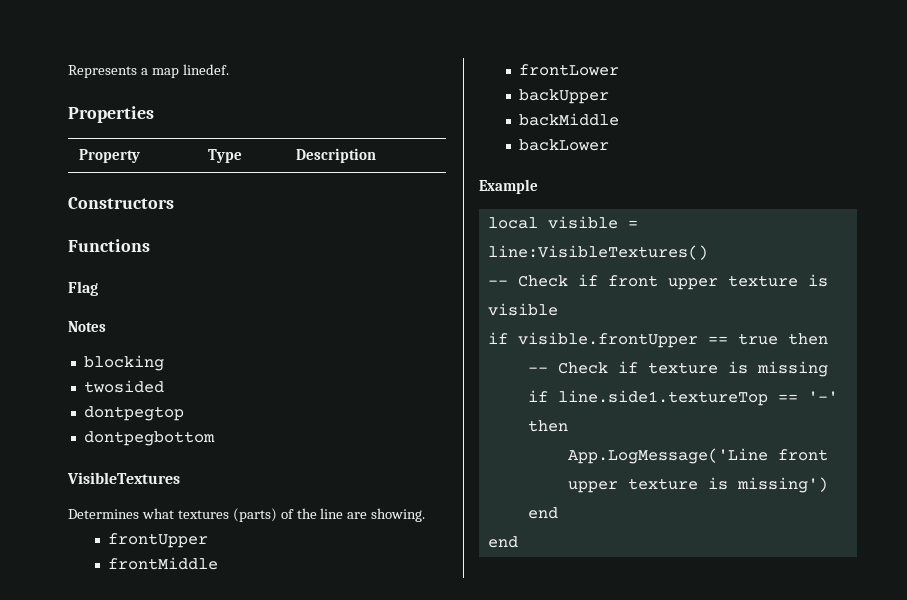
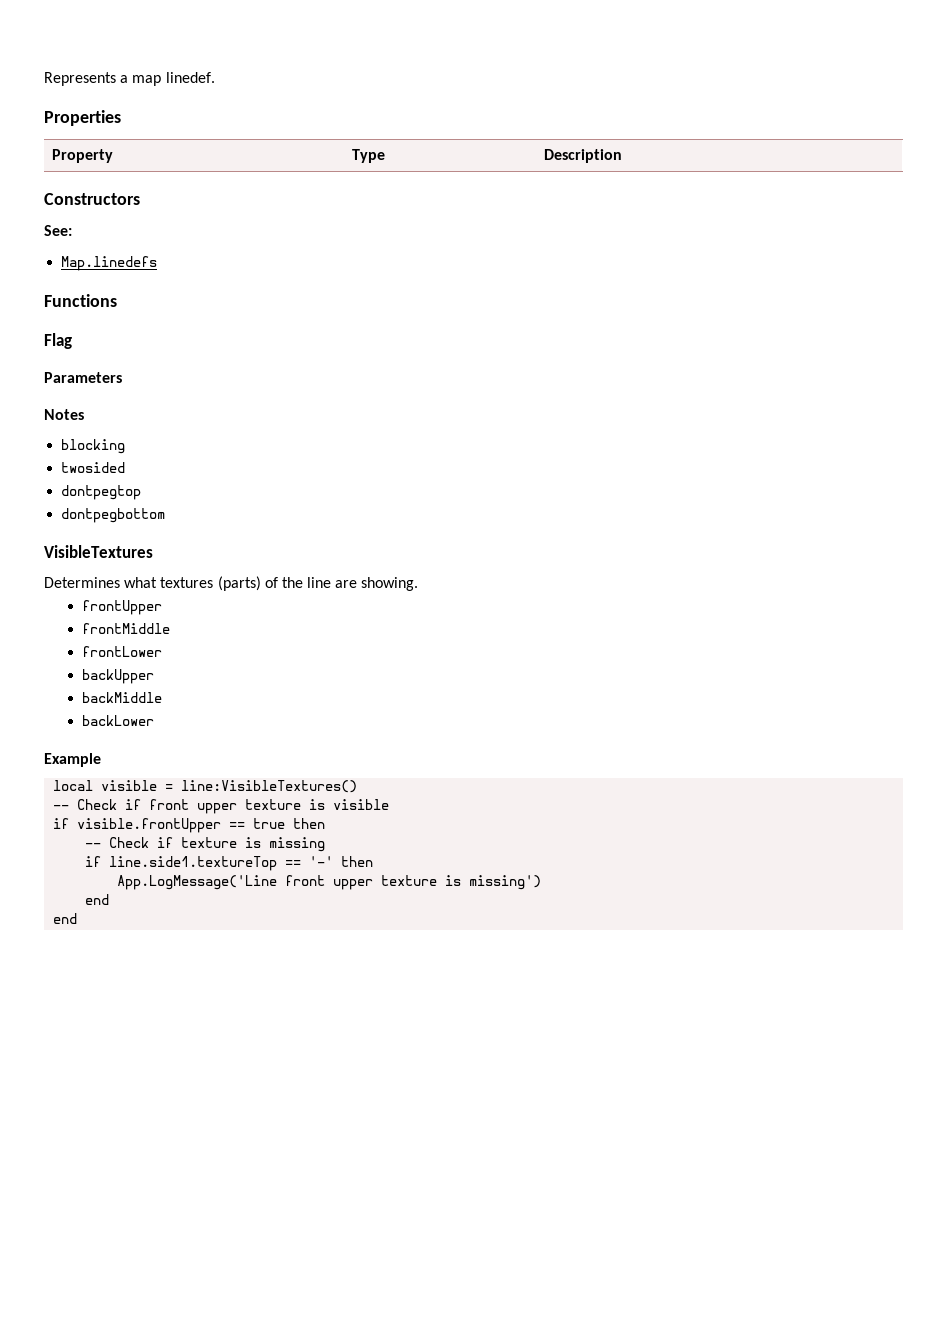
(174, 203) none -> [44,225,72,236] [61,256,158,271] // See: // Map.linedefs
(98, 288) none -> [44,372,122,383] // Parameters

